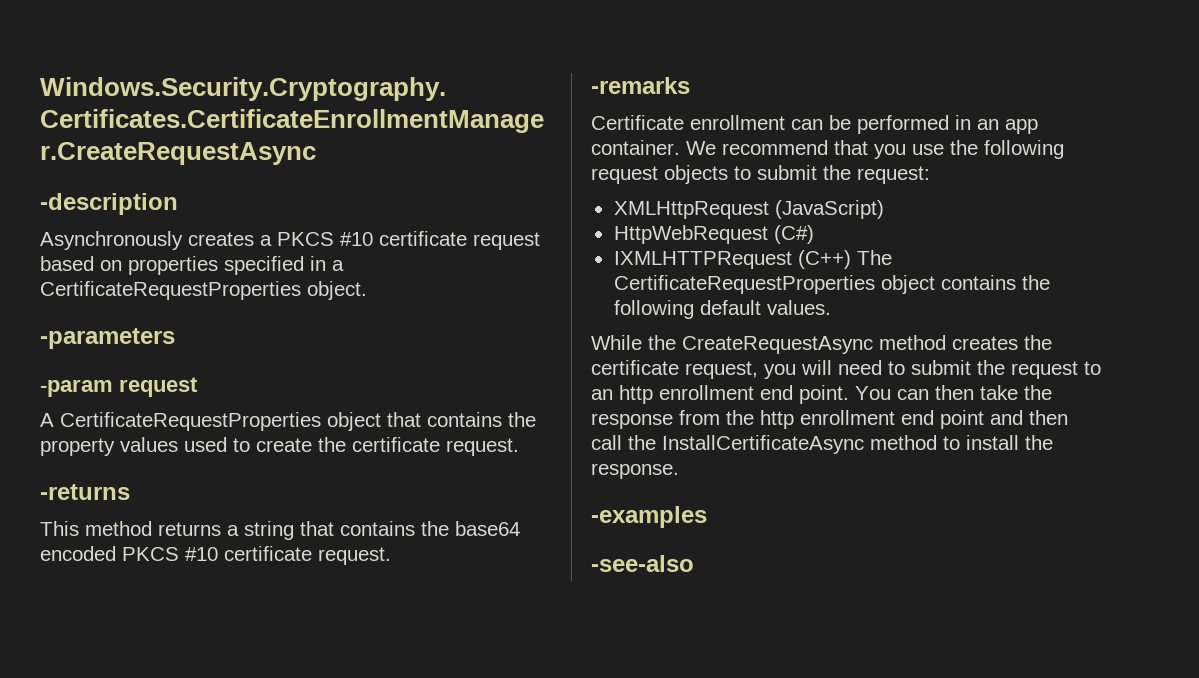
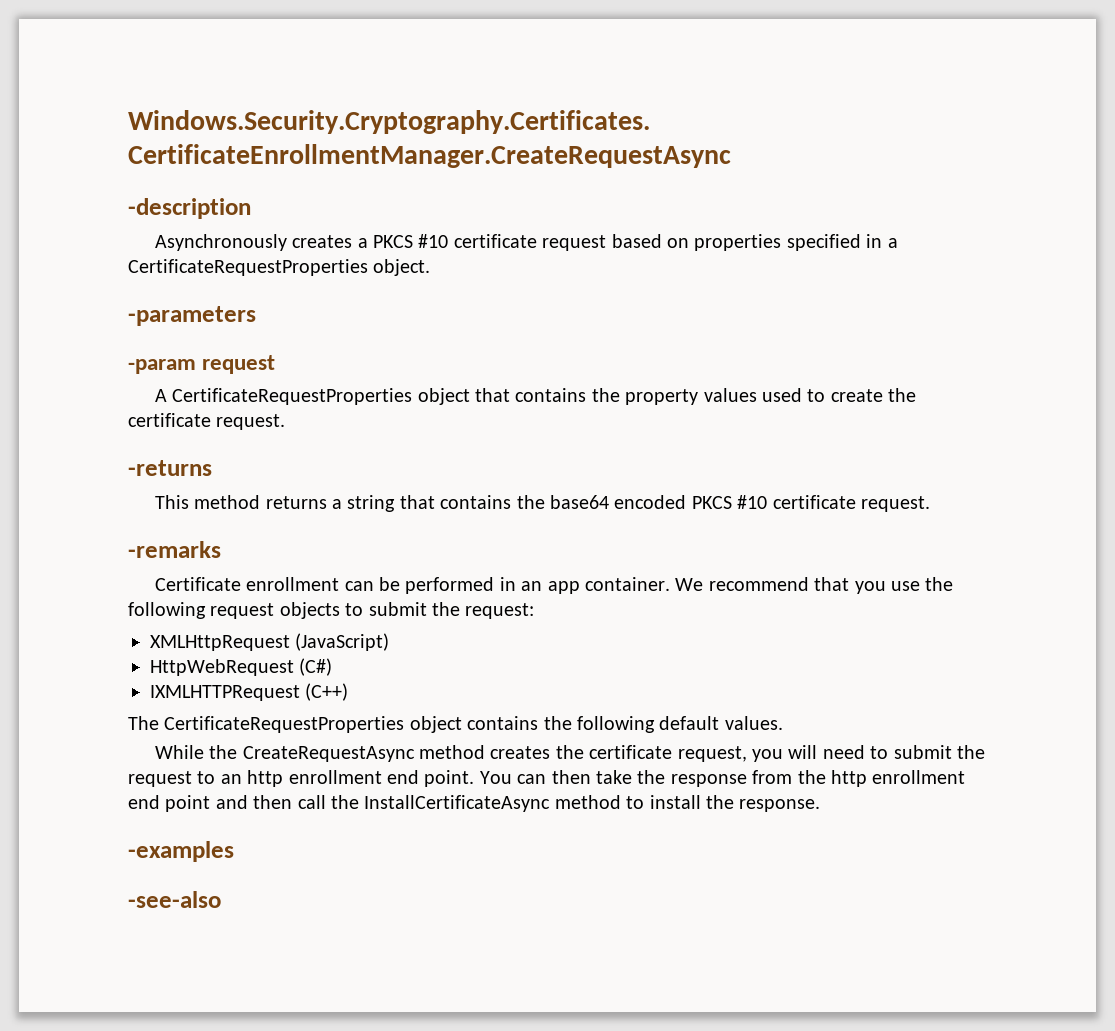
(851, 259) none -> (349, 692) //

